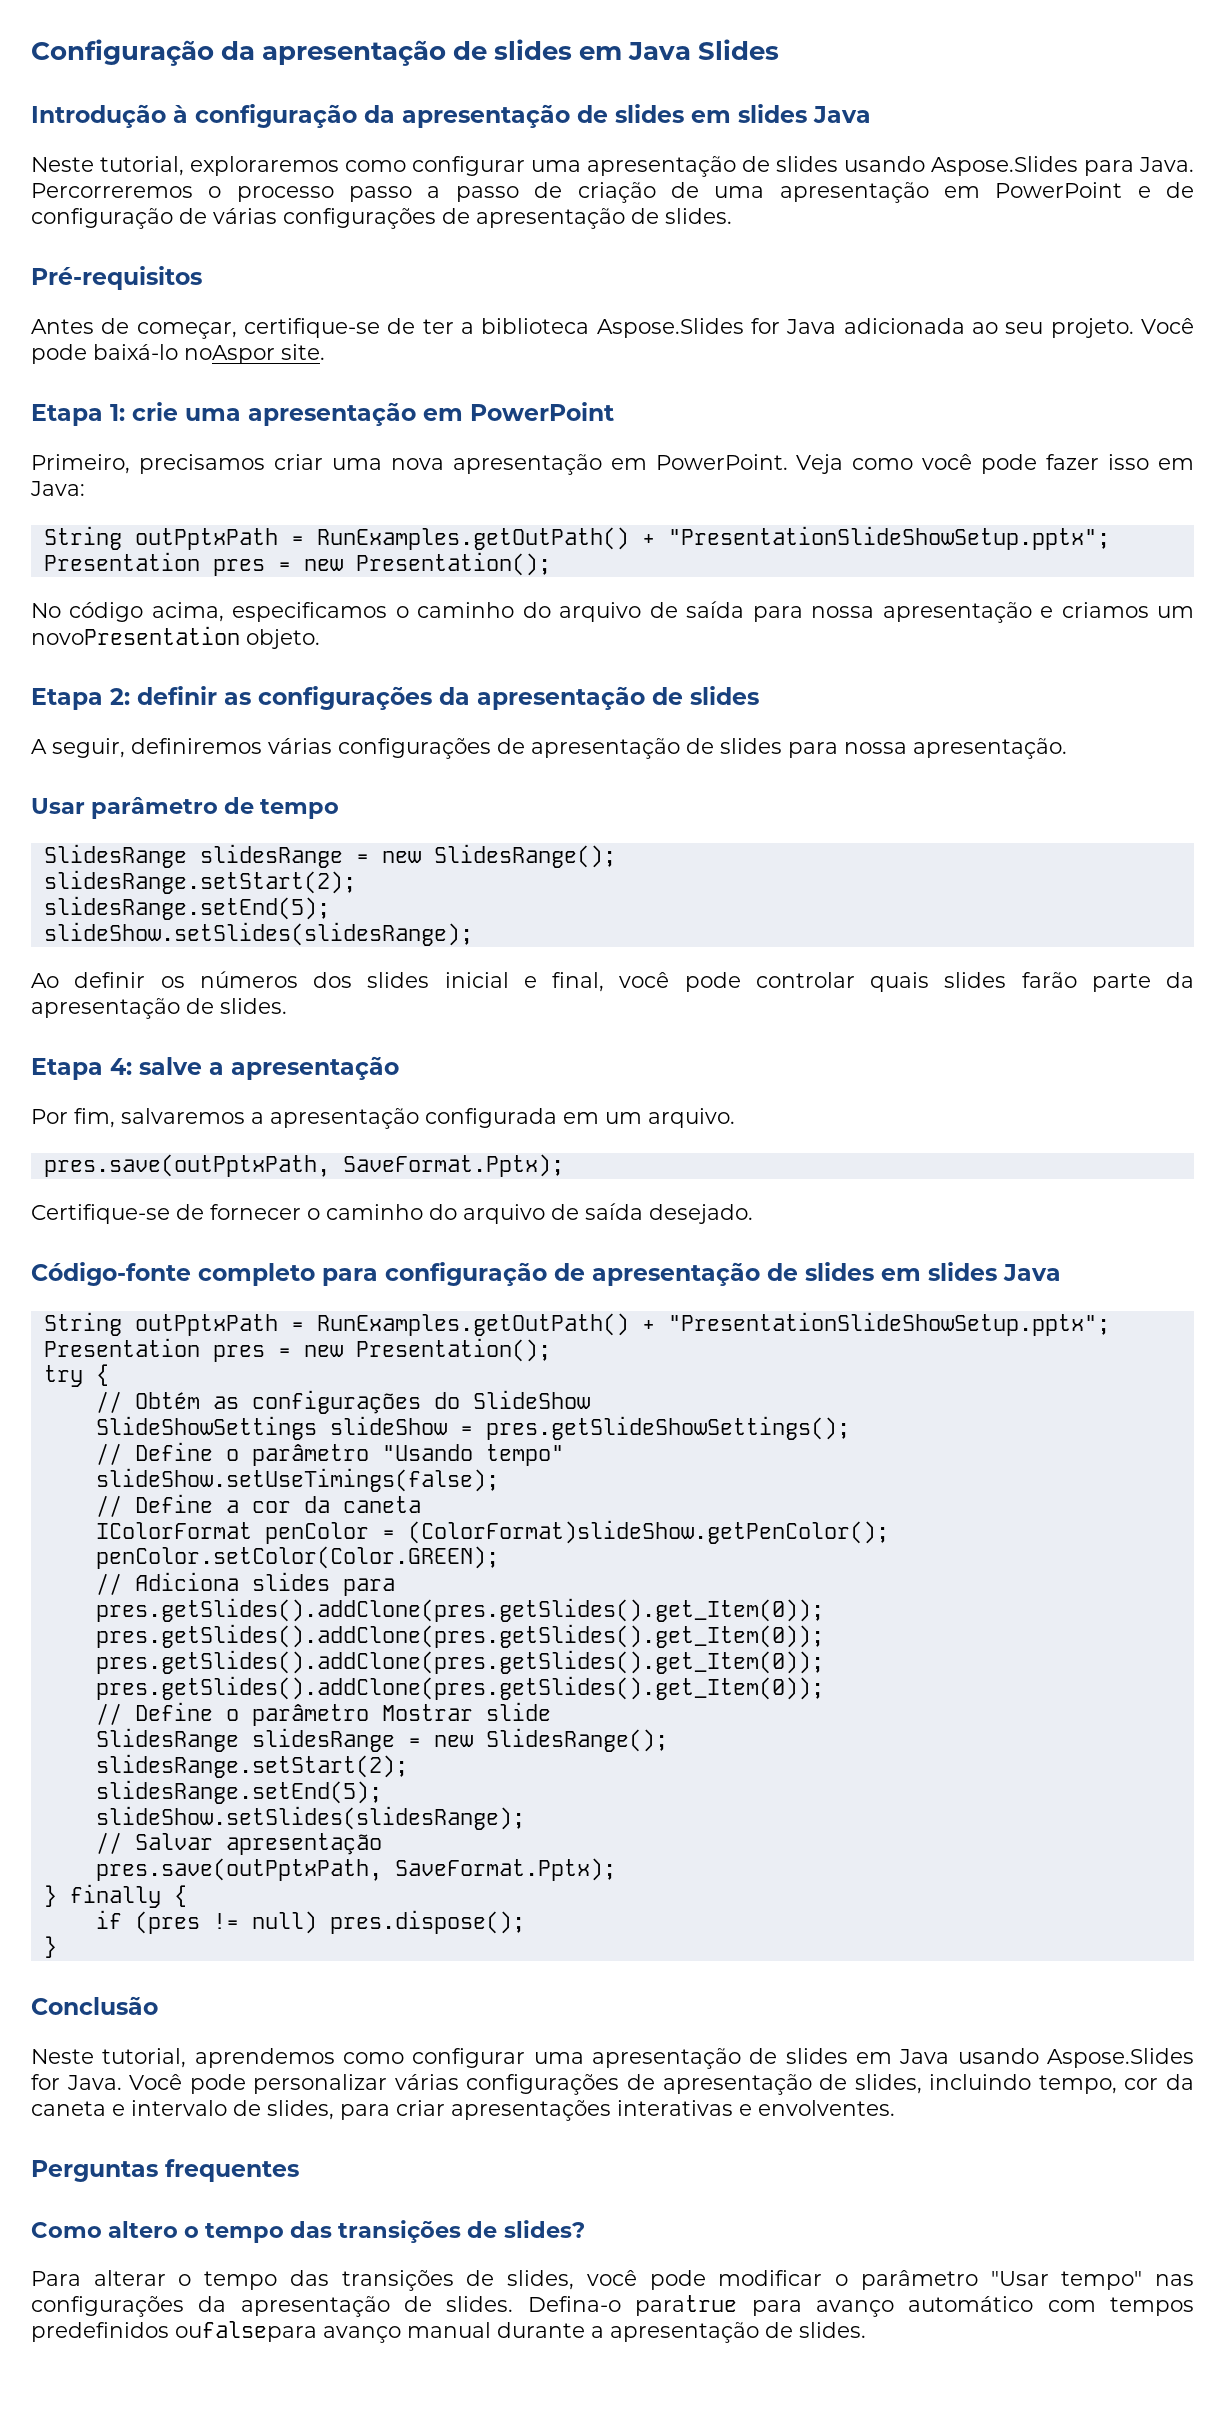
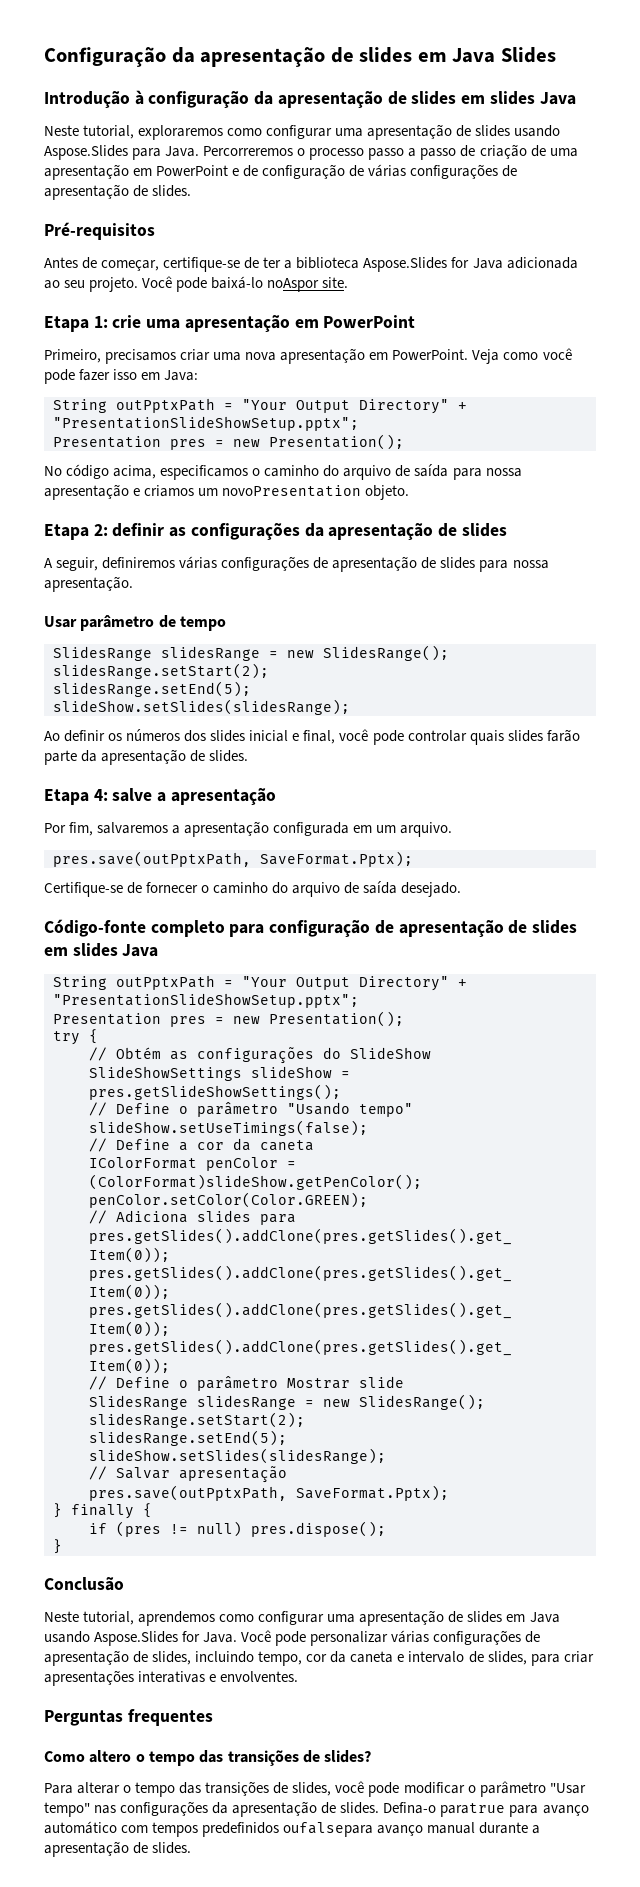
[316,527,629,550] RunExamples.getOutPath() -> [242,399,449,414] "Your Output Directory"
[316,1313,629,1336] RunExamples.getOutPath() -> [242,976,449,991] "Your Output Directory"

